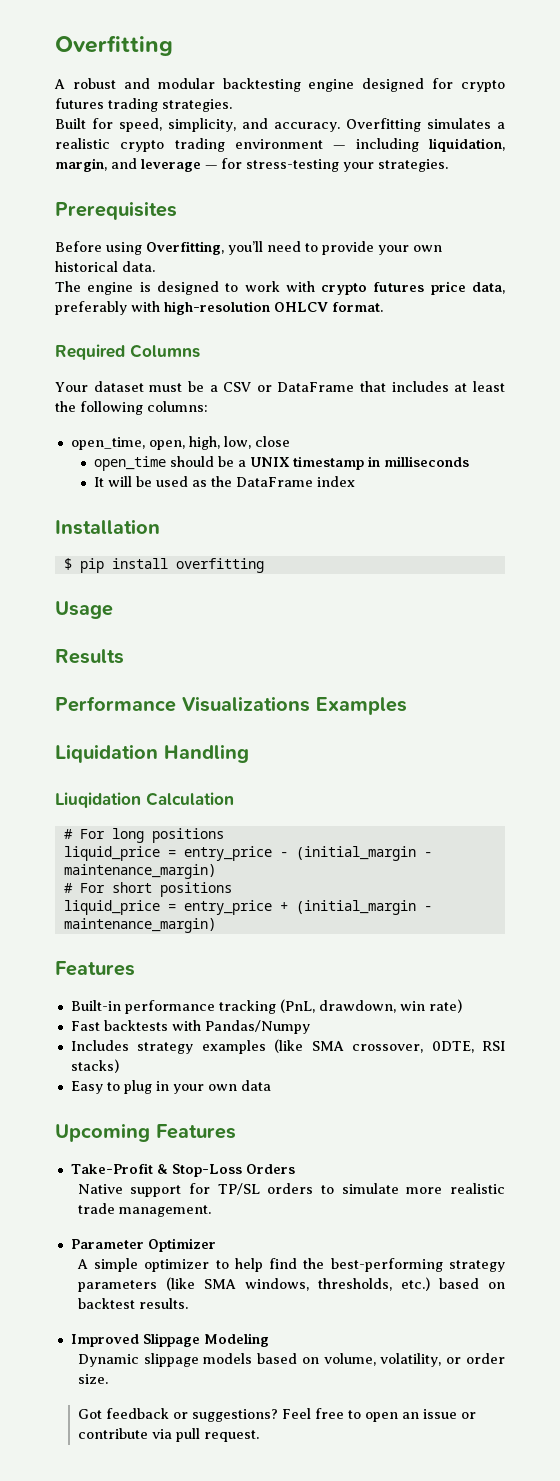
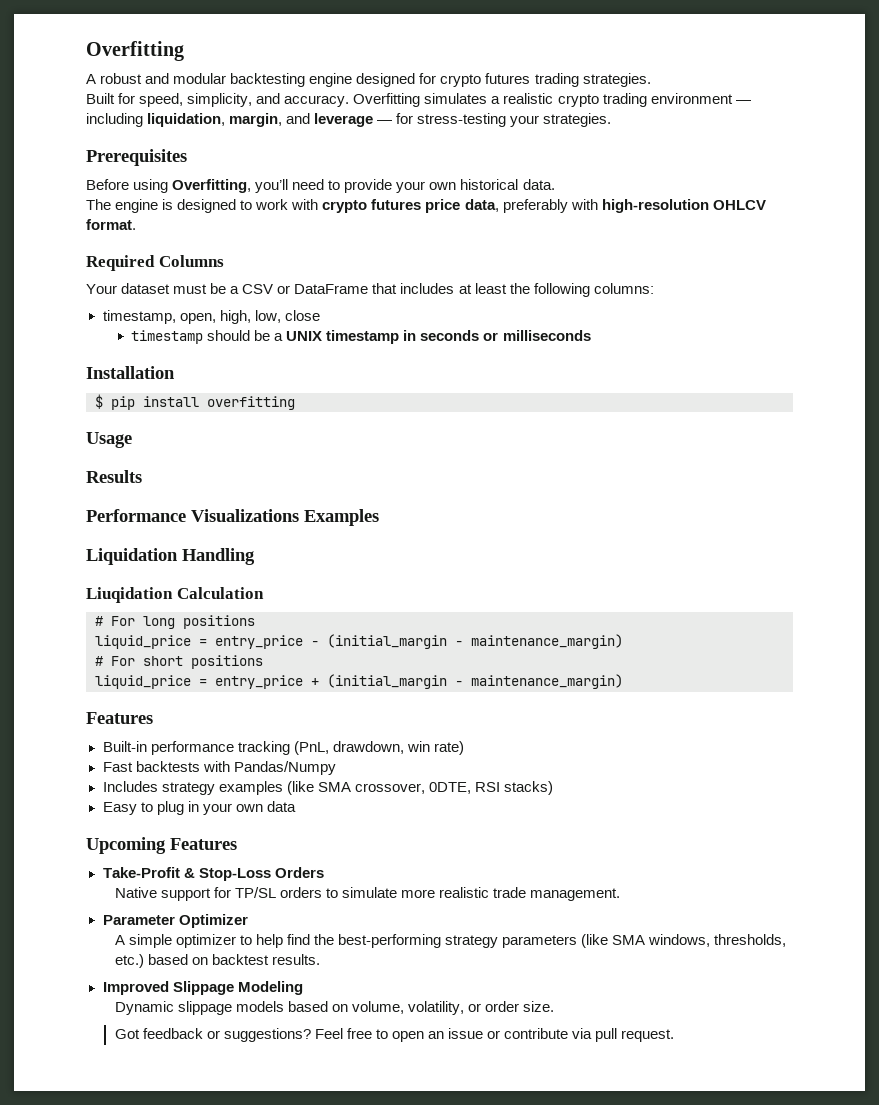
[70,437,145,450] open_time, -> [102,310,176,324] timestamp,
[93,456,166,471] open_time -> [131,330,204,344] timestamp
(380, 461) none -> [420,330,499,341] seconds or
[93,476,355,487] // It will be used as the DataFrame index -> (591, 335) none

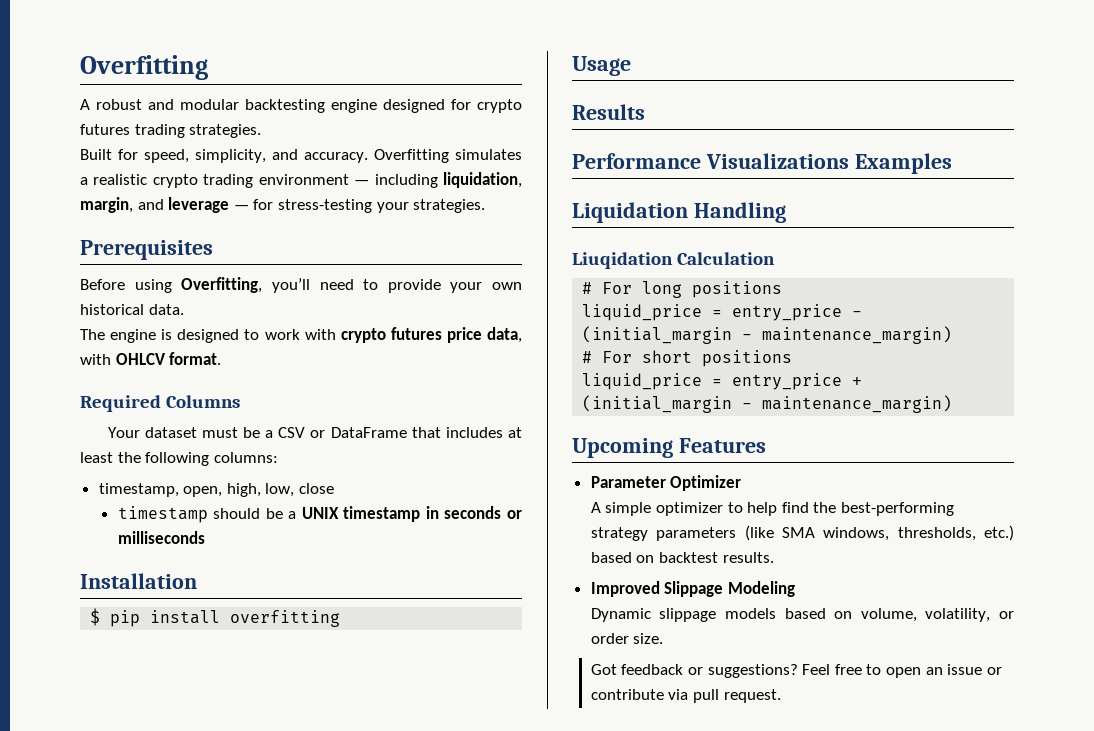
[502,199,709,213] preferably with high-resolution -> [80,354,111,365] with
[86,712,153,724] [102,741,464,755] [102,761,336,775] [102,781,553,795] [102,801,296,815] [86,837,237,854] [102,867,324,881] [114,887,621,901] Features // Built-in performance tracking (PnL, drawdown, win rate) // Fast backtests with Pandas/Numpy // Includes strategy examples (like SMA crossover, 0DTE, RSI stacks) // Easy to plug in your own data // Upcoming Features // Take-Profit & Stop-Loss Orders // Native support for TP/SL orders to simulate more realistic trade management. -> [572,438,766,458] Upcoming Features

